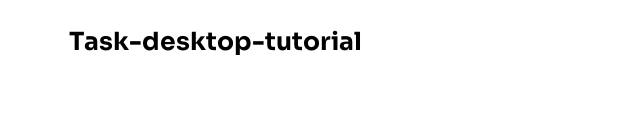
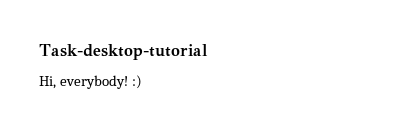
(362, 42) none -> [39,75,142,89] // Hi, everybody! :)

